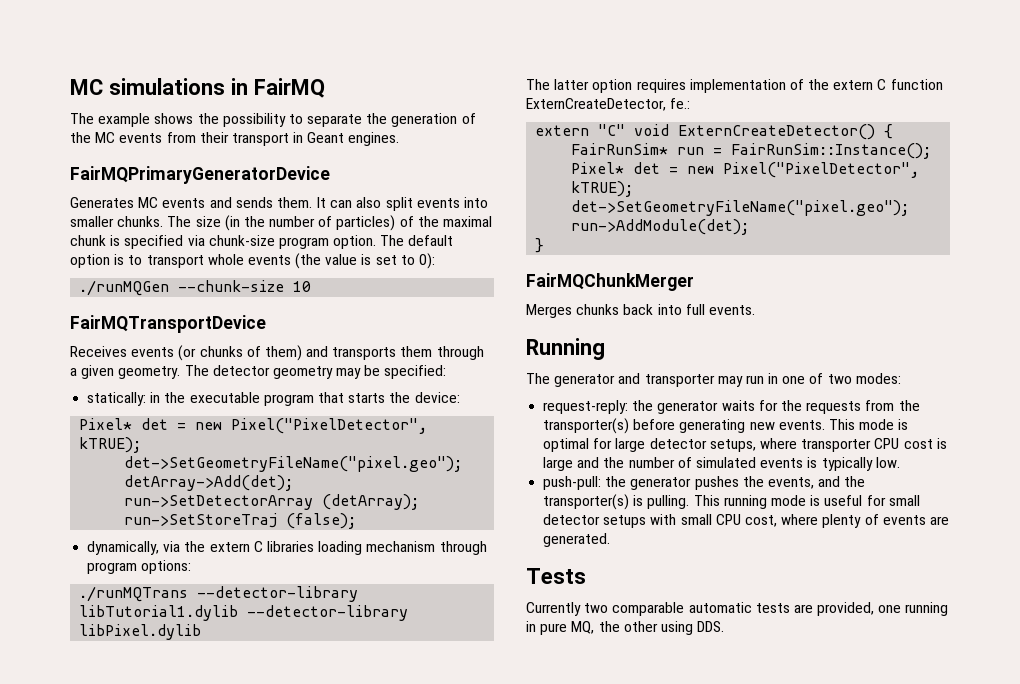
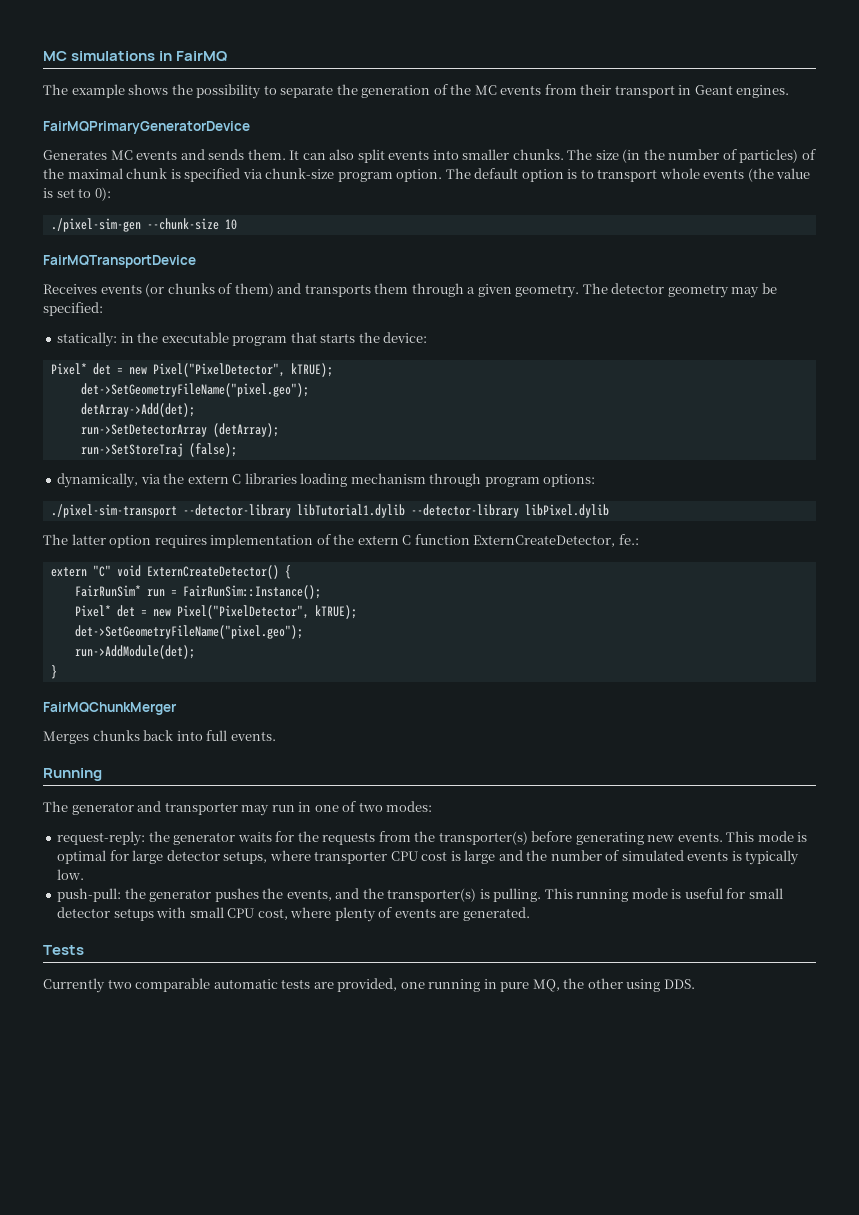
[79,280,170,296] ./runMQGen -> [50,218,141,232] ./pixel-sim-gen
[79,586,189,602] ./runMQTrans -> [50,504,177,518] ./pixel-sim-transport

